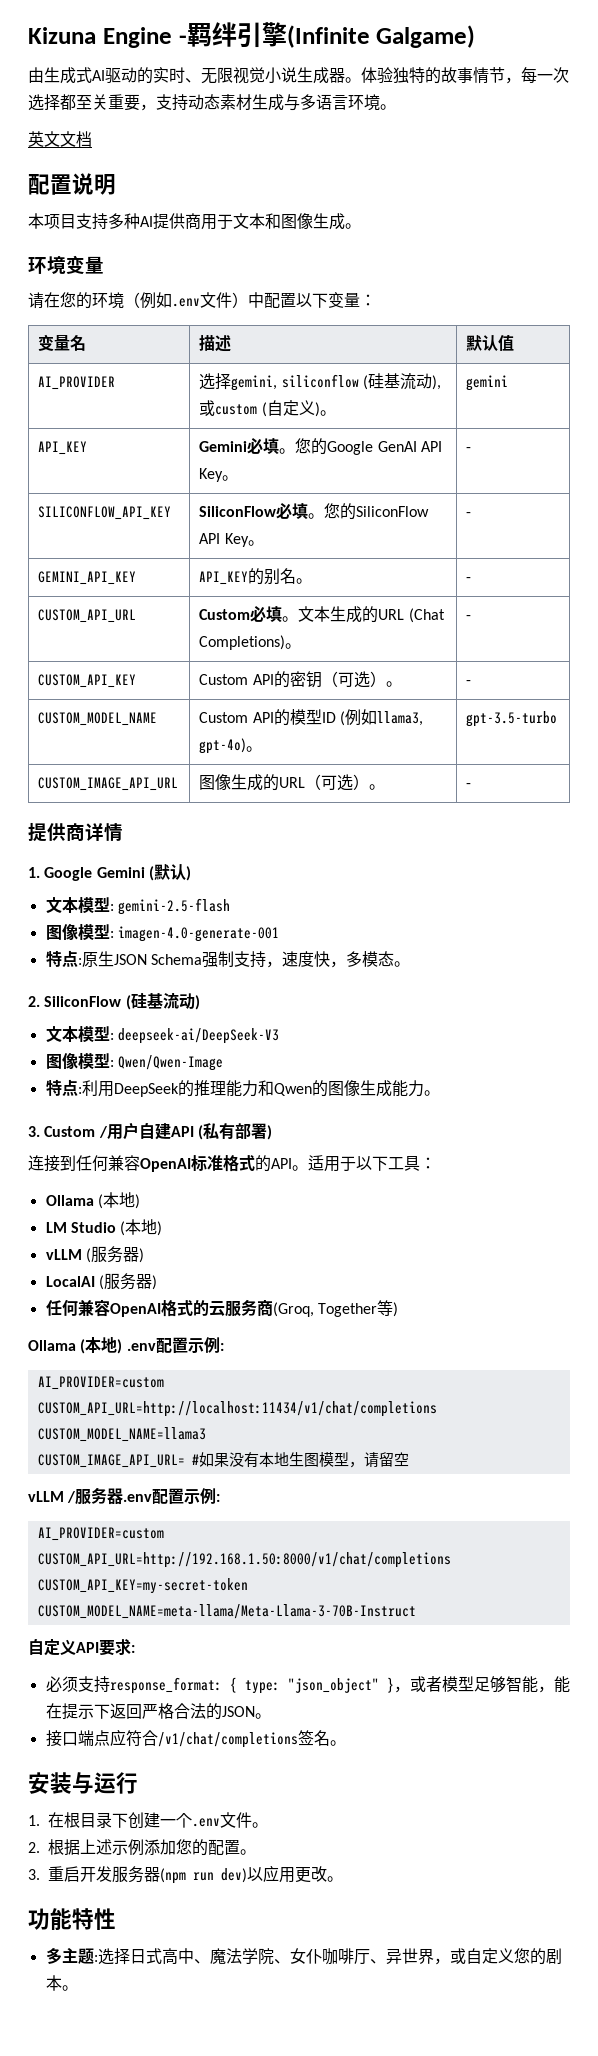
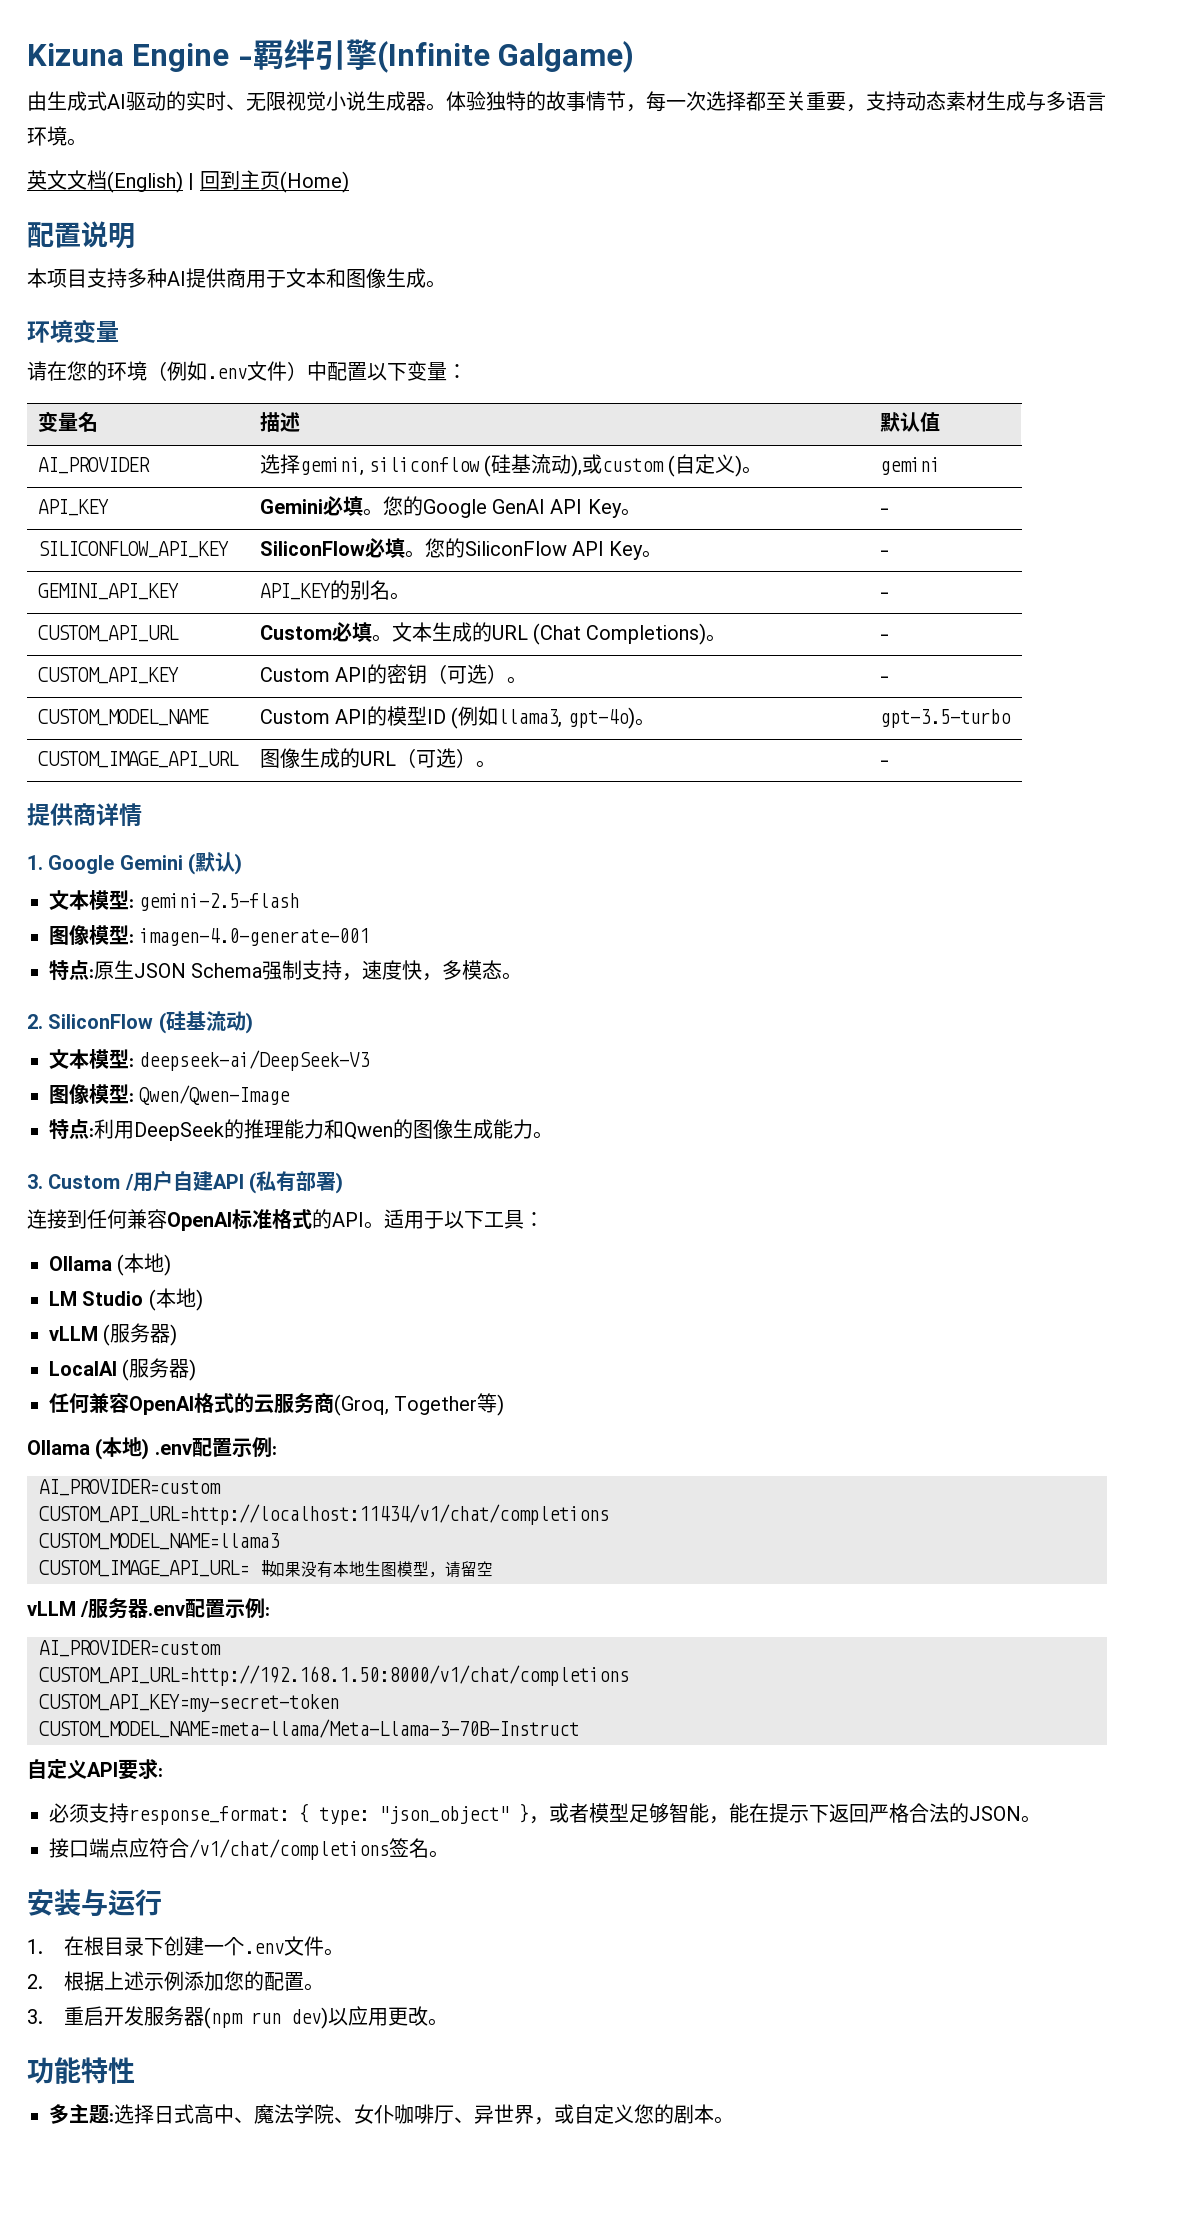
(92, 139) none -> [107,170,349,193] (English) | 回到主页(Home)

